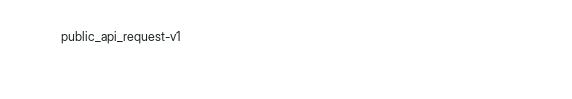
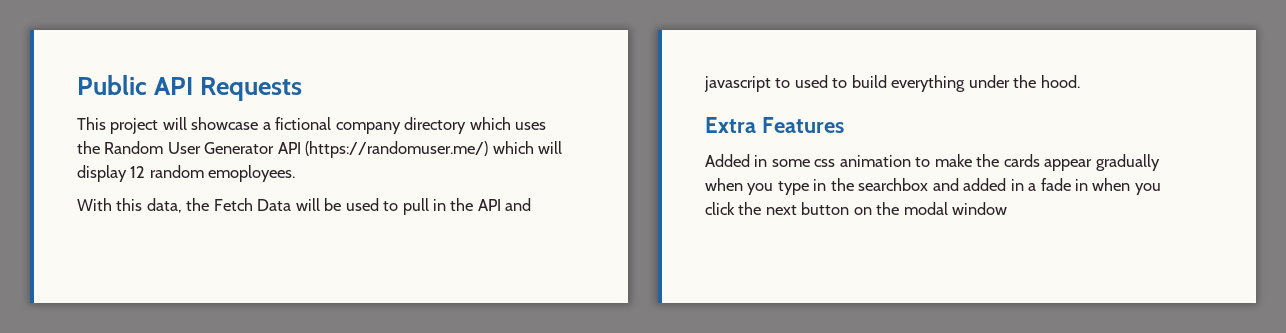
[61,31,181,44] public_api_request-v1 -> [77,75,303,101] [77,117,547,134] [77,141,563,158] [77,165,296,182] [77,198,532,215] [704,75,1080,92] [705,117,844,133] [705,154,1160,171] [705,178,1161,195] [705,202,1008,215] Public API Requests // This project will showcase a fictional company directory which uses the Random User Generator API (https://randomuser.me/) which will display 12 random emoployees. // With this data, the Fetch Data will be used to pull in the API and javascript to used to build everything under the hood. // Extra Features // Added in some css animation to make the cards appear gradually when you type in the searchbox and added in a fade in when you click the next button on the modal window

